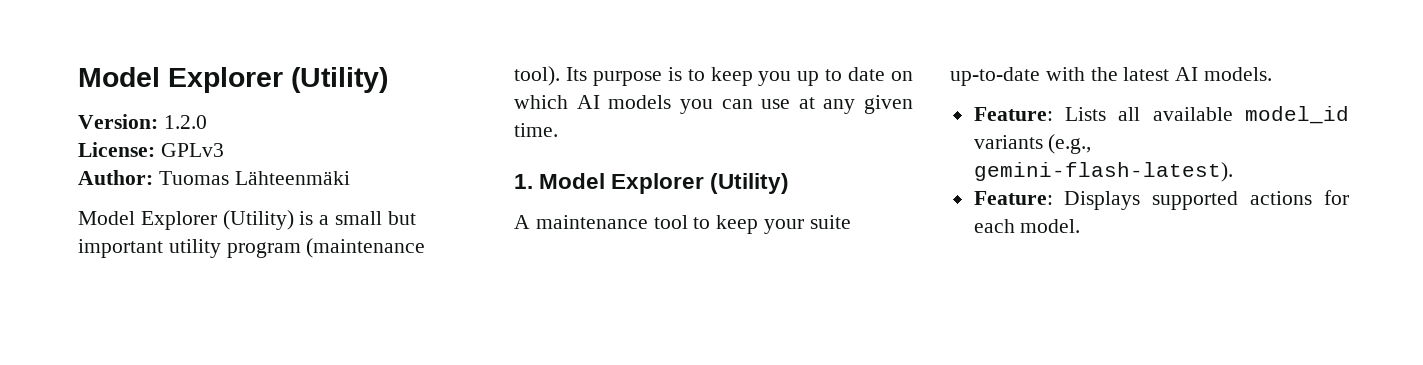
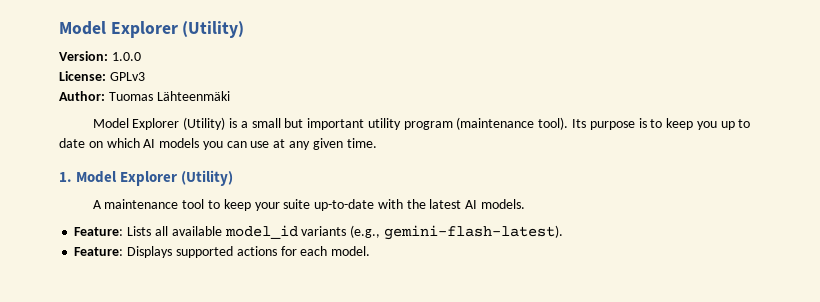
[163,115,207,129] 1.2.0 -> [111,52,141,61] 1.0.0

